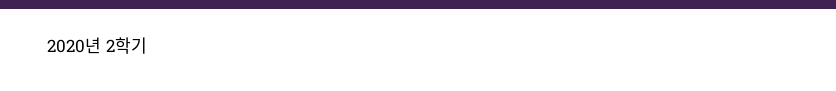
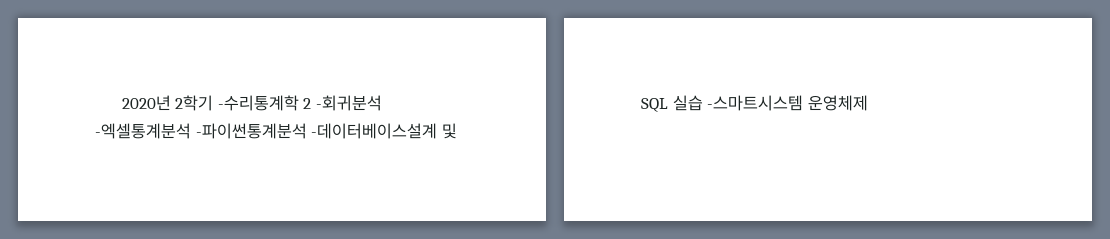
(147, 45) none -> [217,95,382,111] [95,123,457,139] [641,95,868,112] -수리통계학 2 -회귀분석 -엑셀통계분석 -파이썬통계분석 -데이터베이스설계 및 SQL 실습 -스마트시스템 운영체제

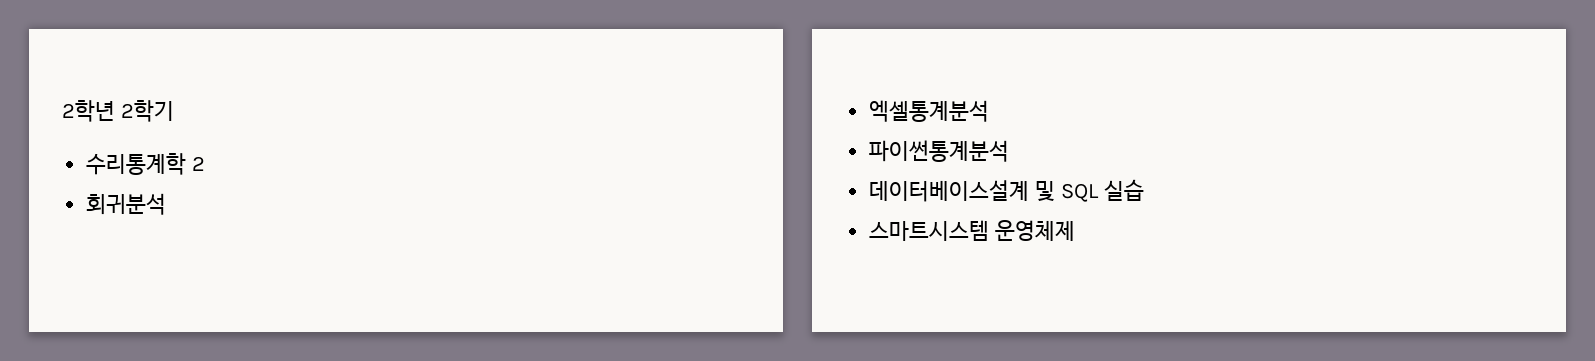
[121,95,171,111] 2020년 -> [62,100,115,122] 2학년
[217,95,299,111] -수리통계학 -> [86,153,187,175] // 수리통계학
[315,95,382,111] [95,123,438,139] -회귀분석 -엑셀통계분석 -파이썬통계분석 -데이터베이스설계 -> [86,193,167,215] [869,100,990,122] [869,140,1010,162] [869,180,1030,202] // 회귀분석 // 엑셀통계분석 // 파이썬통계분석 // 데이터베이스설계
[707,95,804,111] -스마트시스템 -> [869,220,990,241] // 스마트시스템

